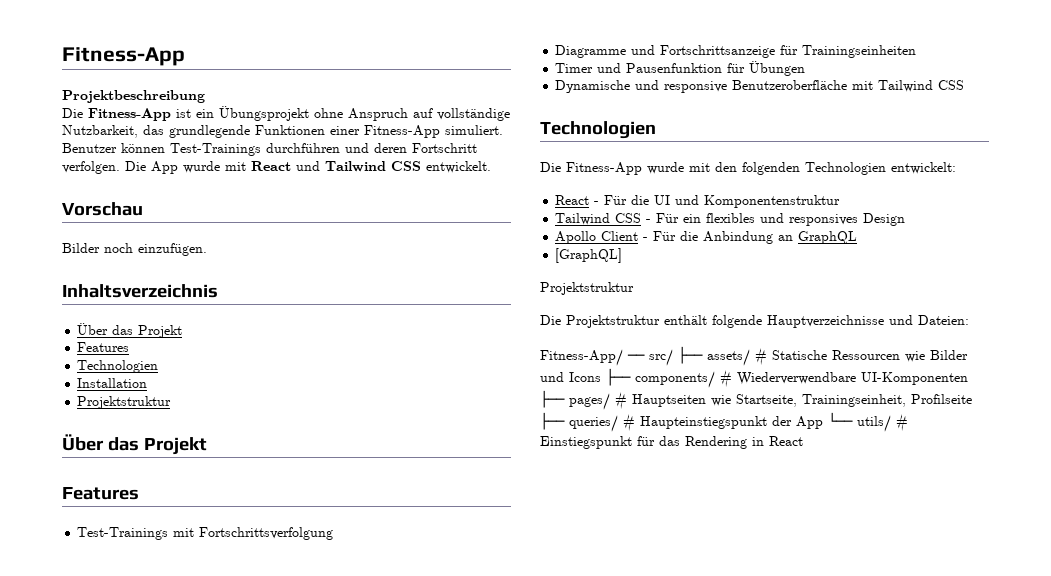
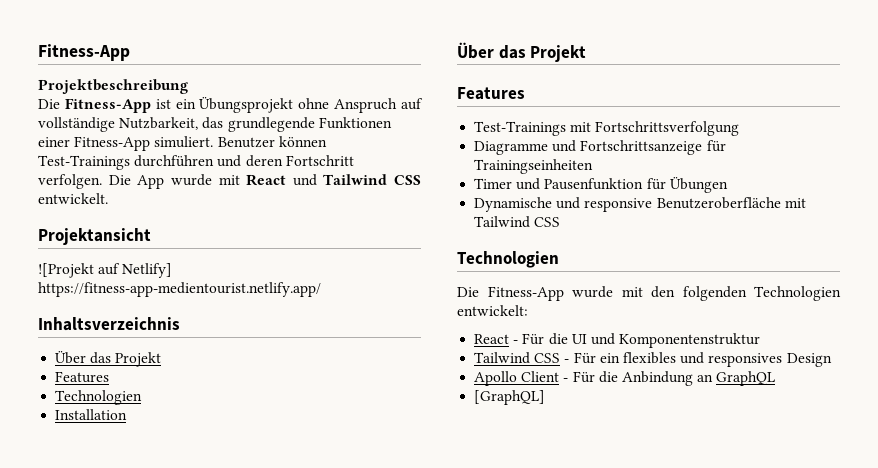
[62,202,143,216] [62,243,207,256] Vorschau // Bilder noch einzufügen. -> [38,228,151,245] [38,263,173,278] [38,282,321,297] Projektansicht // ![Projekt auf Netlify] https://fitness-app-medientourist.netlify.app/
[77,396,172,409] // Projektstruktur -> (128, 414) none
[540,282,634,295] [540,315,969,328] [540,346,968,366] [540,368,968,388] [540,390,972,410] [540,412,908,432] [540,436,803,449] // Projektstruktur // Die Projektstruktur enthält folgende Hauptverzeichnisse und Dateien: // Fitness-App/ ── src/ ├── assets/ # Statische Ressourcen wie Bilder und Icons ├── components/ # Wiederverwendbare UI-Komponenten ├── pages/ # Hauptseiten wie Startseite, Trainingseinheit, Profilseite ├── queries/ # Haupteinstiegspunkt der App └── utils/ # Einstiegspunkt für das Rendering in React -> (546, 397) none

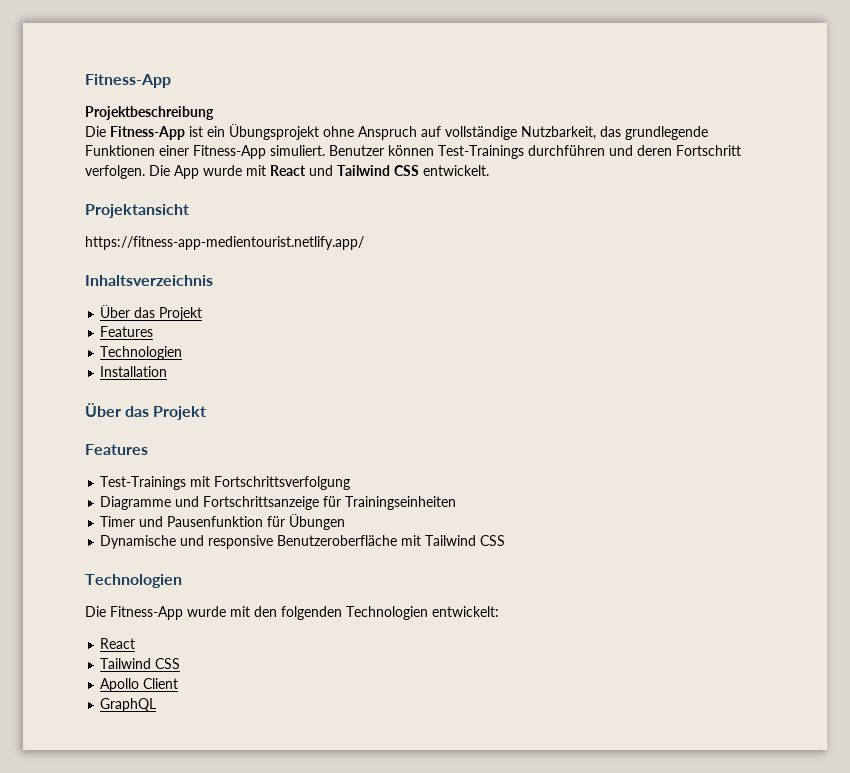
[38,263,173,278] ![Projekt auf Netlify] -> (189, 211) none
[513,333,761,348] [474,352,832,367] [474,371,714,386] - Für die UI und Komponentenstruktur // Tailwind CSS - Für ein flexibles und responsives Design // Apollo Client - Für die Anbindung an -> [100,658,181,669] [100,678,179,692] // Tailwind CSS // Apollo Client //
[474,390,546,405] // [GraphQL] -> (157, 705) none

